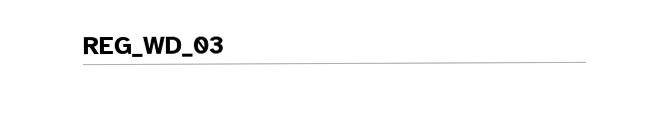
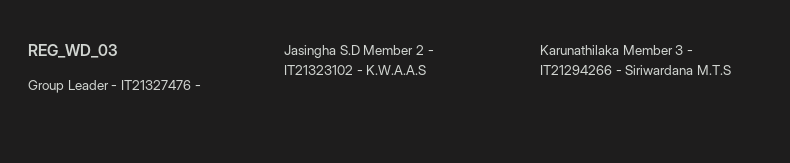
(224, 47) none -> [28,80,201,93] [284,45,434,58] [284,65,427,75] [540,45,693,55] [540,65,731,75] // Group Leader - IT21327476 - Jasingha S.D Member 2 - IT21323102 - K.W.A.A.S Karunathilaka Member 3 - IT21294266 - Siriwardana M.T.S

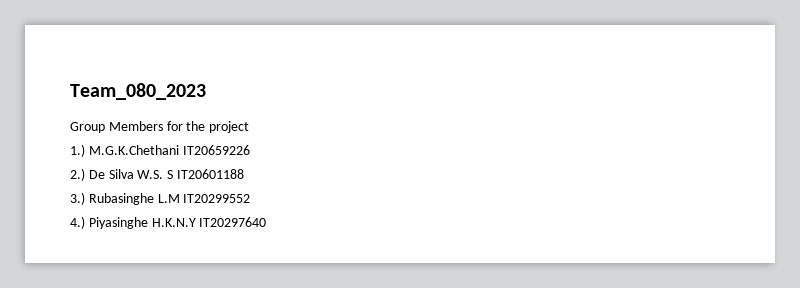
[28,44,118,58] REG_WD_03 -> [70,83,206,100] Team_080_2023
[67,80,201,90] [284,45,434,58] [284,65,427,75] [540,45,693,55] [540,65,731,75] Leader - IT21327476 - Jasingha S.D Member 2 - IT21323102 - K.W.A.A.S Karunathilaka Member 3 - IT21294266 - Siriwardana M.T.S -> [108,121,250,133] [70,144,250,157] [70,168,244,181] [70,192,251,205] [70,216,267,229] Members for the project // 1.) M.G.K.Chethani IT20659226 // 2.) De Silva W.S. S IT20601188 // 3.) Rubasinghe L.M IT20299552 // 4.) Piyasinghe H.K.N.Y IT20297640

